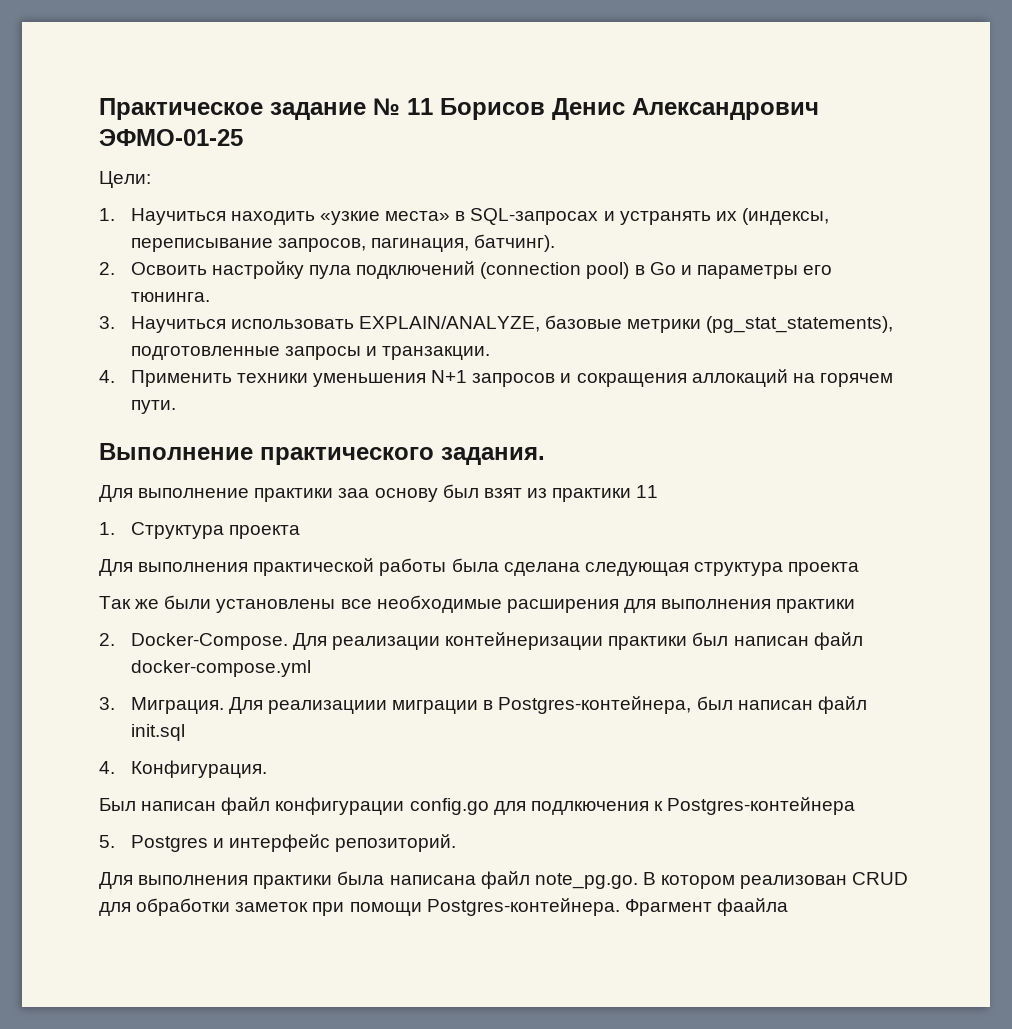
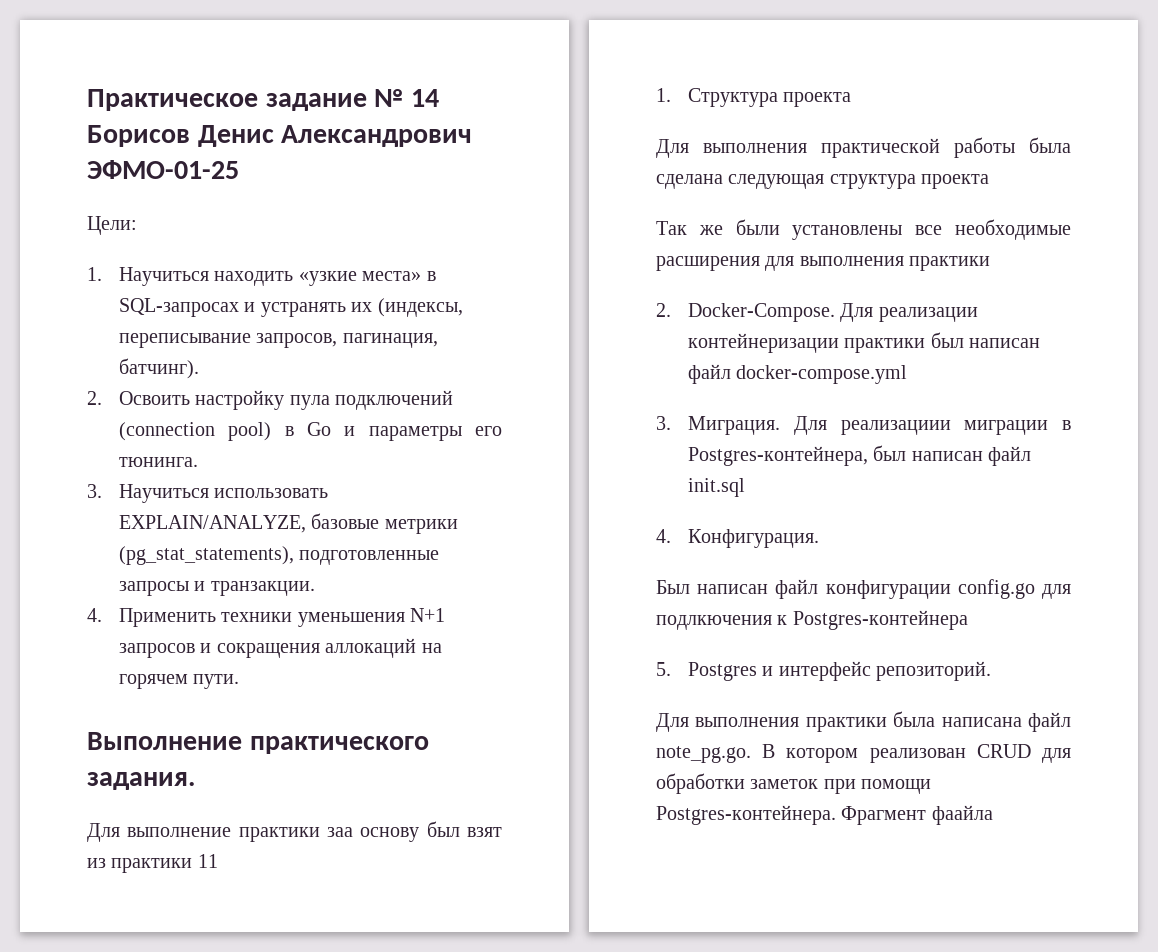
[407,98,433,115] 11 -> [410,89,439,107] 14

